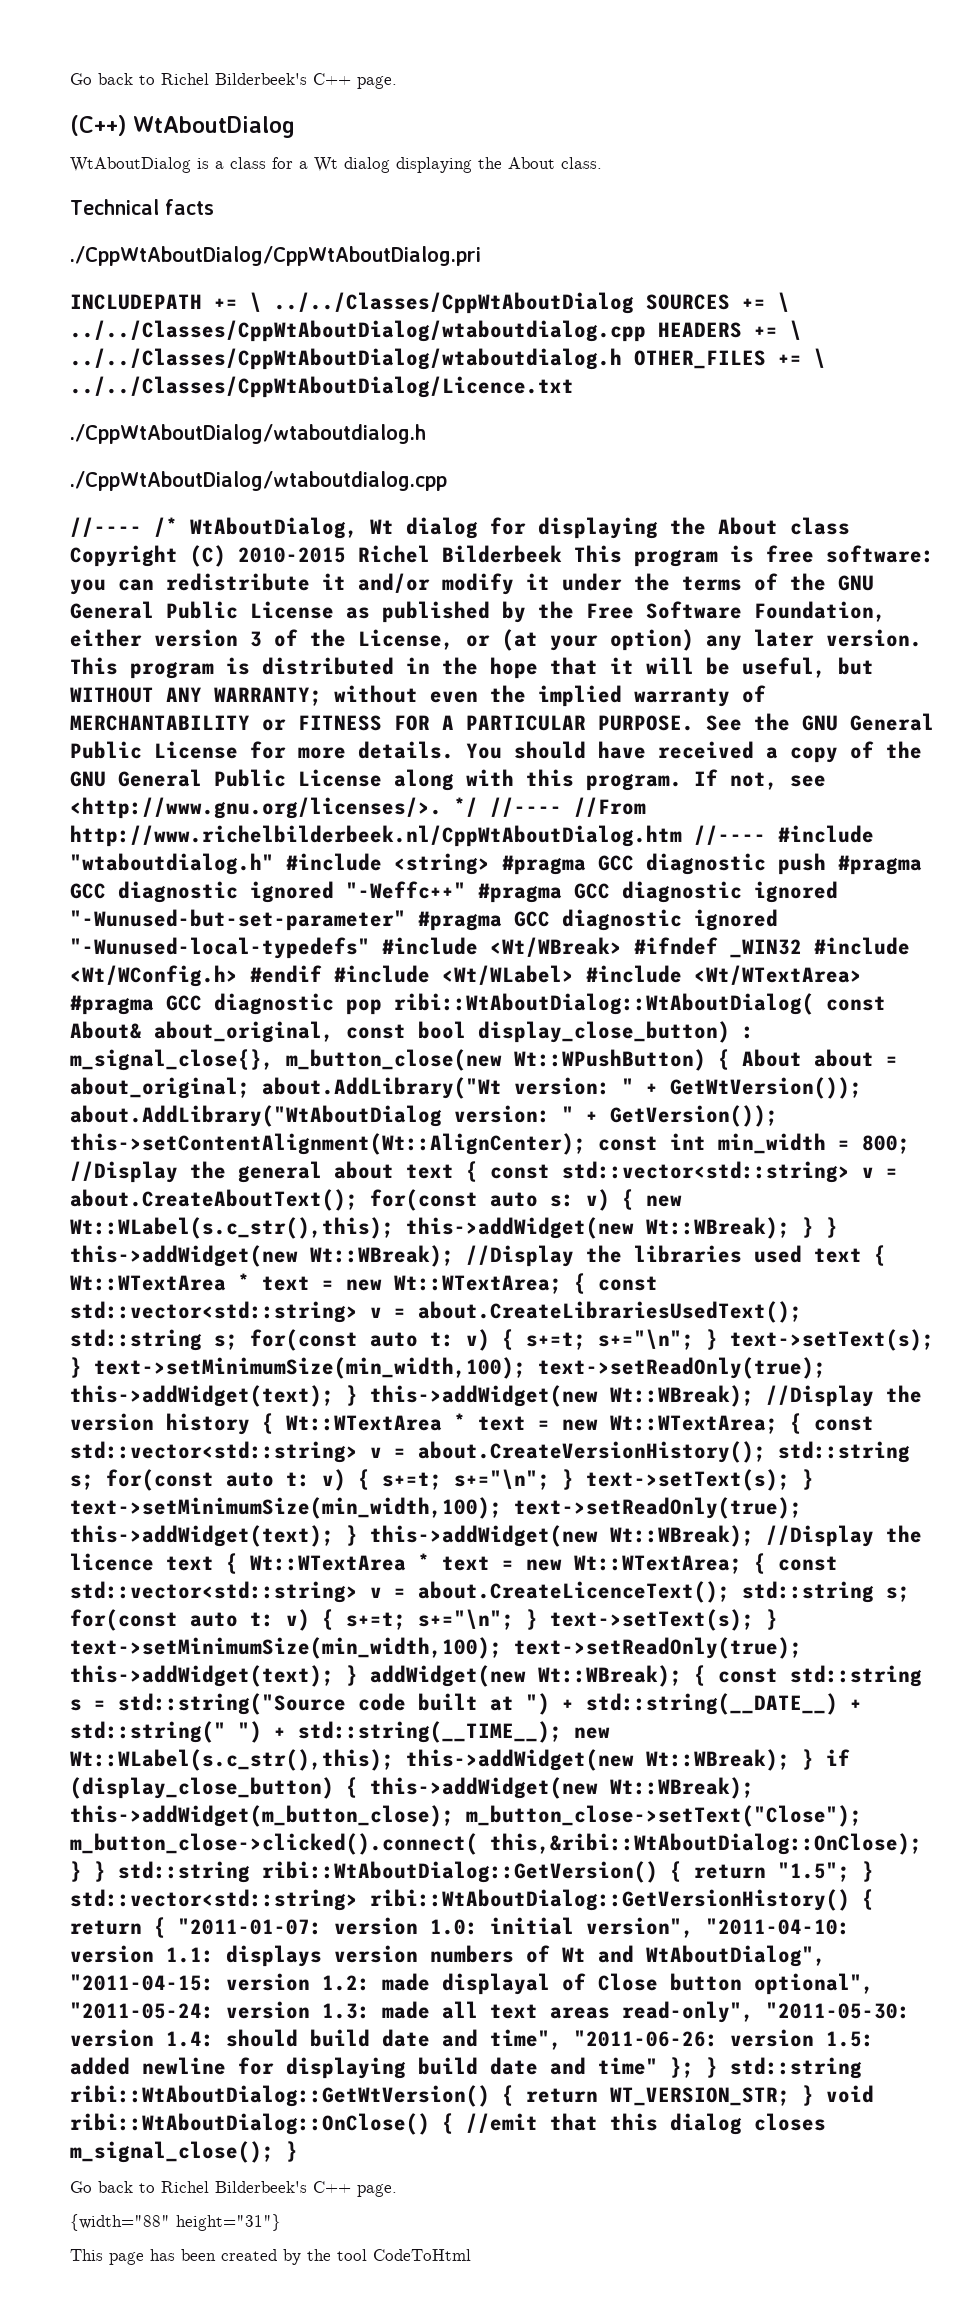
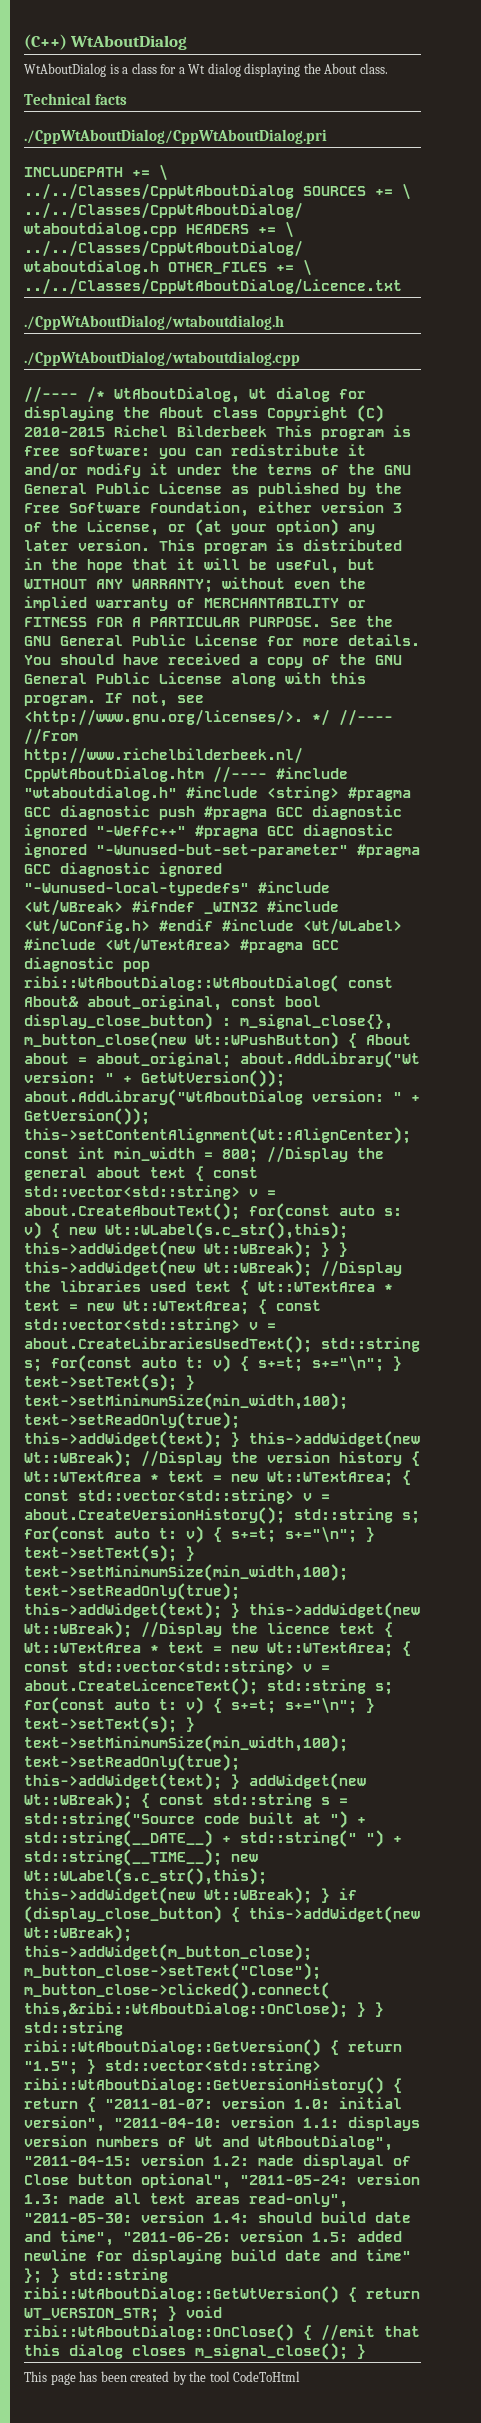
[70,73,397,89] Go back to Richel Bilderbeek's C++ page. // -> (24, 42) none
[70,2181,397,2197] [70,2214,281,2231] // Go back to Richel Bilderbeek's C++ page. // {width="88" height="31"} -> (366, 2351) none

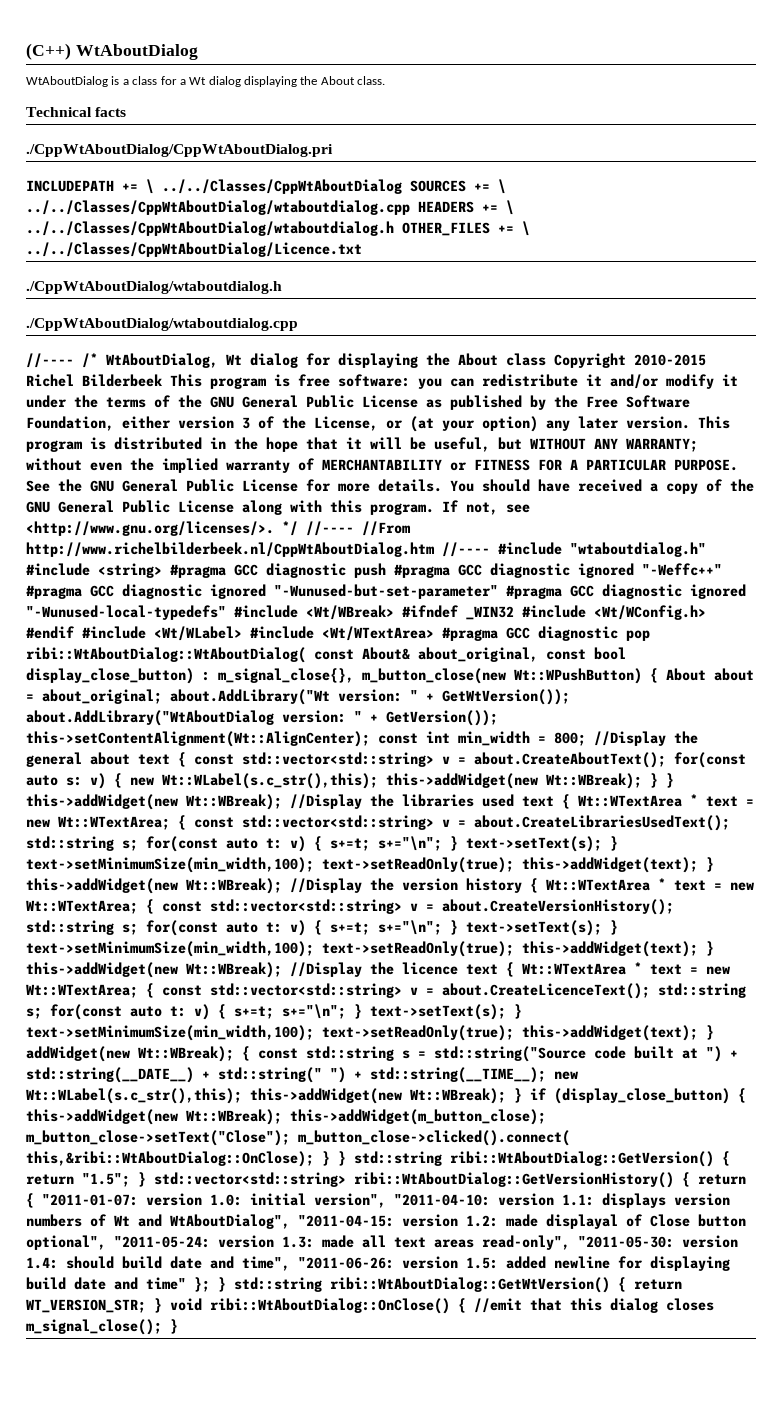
[357,405,384,422] (C) -> (626, 360) none
[24,2371,301,2385] // This page has been created by the tool CodeToHtml -> (178, 1326) none

